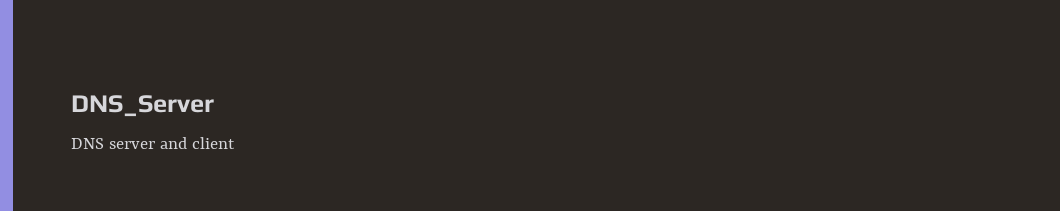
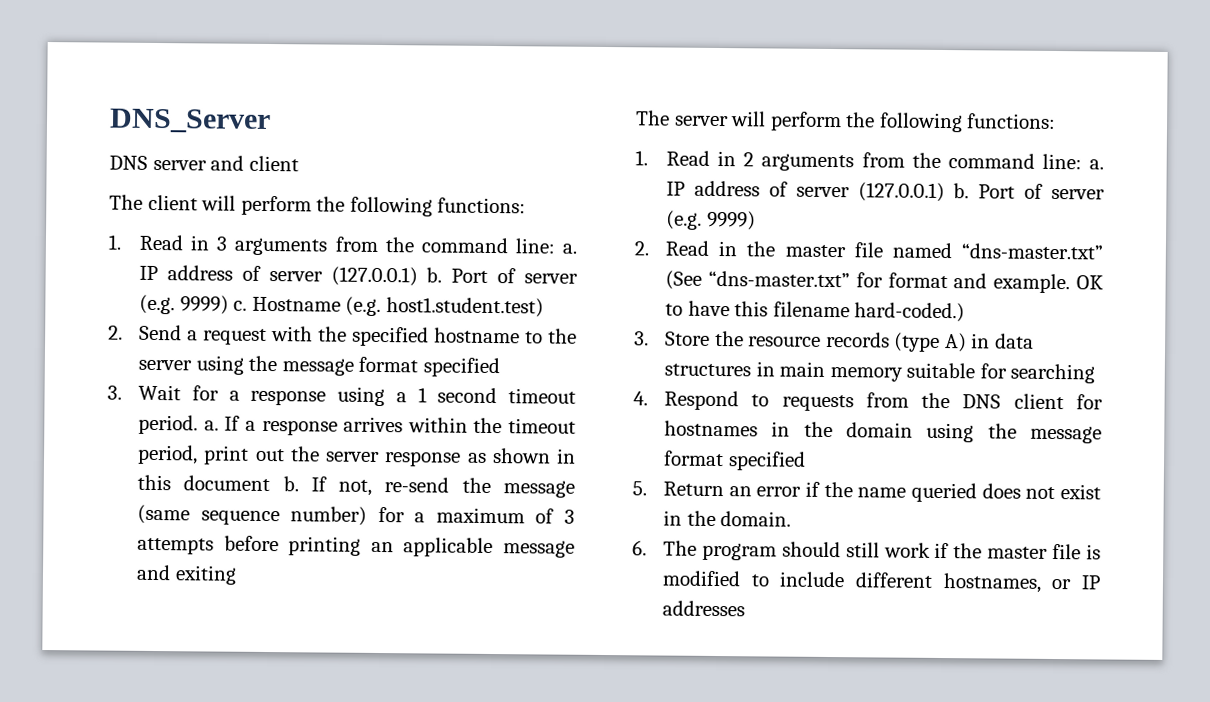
(235, 143) none -> [109,194,527,217] [108,234,577,256] [139,265,578,287] [139,294,544,318] [108,324,577,347] [138,355,500,378] [107,384,576,407] [138,414,576,436] [137,444,576,467] [137,474,575,498] [137,504,575,526] [137,535,575,558] [136,564,237,585] [636,110,1057,133] [635,150,1104,172] [666,180,1105,203] [666,210,756,231] [634,240,1103,260] [665,270,1104,294] [665,300,966,323] [634,330,1034,353] [664,361,1096,384] [633,390,1103,412] [664,420,1102,444] [663,450,806,471] [632,481,1101,503] [663,510,792,527] [632,540,1101,561] [662,570,1101,593] [662,600,746,617] // The client will perform the following functions: // 1. Read in 3 arguments from the command line: a. IP address of server (127.0.0.1) b. Port of server (e.g. 9999) c. Hostname (e.g. host1.student.test) // 2. Send a request with the specified hostname to the server using the message format specified // 3. Wait for a response using a 1 second timeout period. a. If a response arrives within the timeout period, print out the server response as shown in this document b. If not, re-send the message (same sequence number) for a maximum of 3 attempts before printing an applicable message and exiting // The server will perform the following functions: // 1. Read in 2 arguments from the command line: a. IP address of server (127.0.0.1) b. Port of server (e.g. 9999) // 2. Read in the master file named “dns-master.txt” (See “dns-master.txt” for format and example. OK to have this filename hard-coded.) // 3. Store the resource records (type A) in data structures in main memory suitable for searching // 4. Respond to requests from the DNS client for hostnames in the domain using the message format specified // 5. Return an error if the name queried does not exist in the domain. // 6. The program should still work if the master file is modified to include different hostnames, or IP addresses

